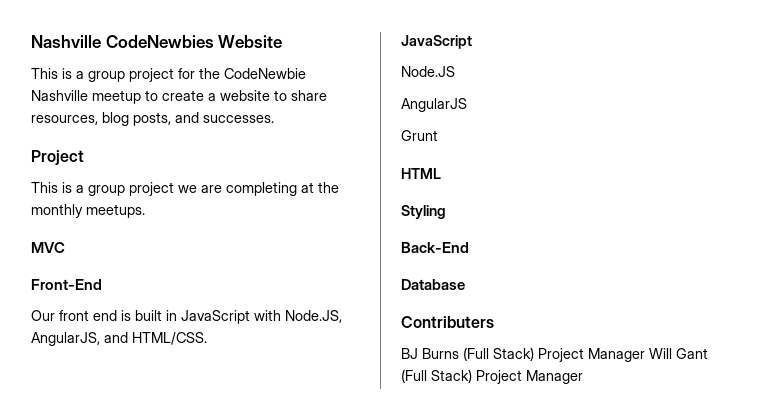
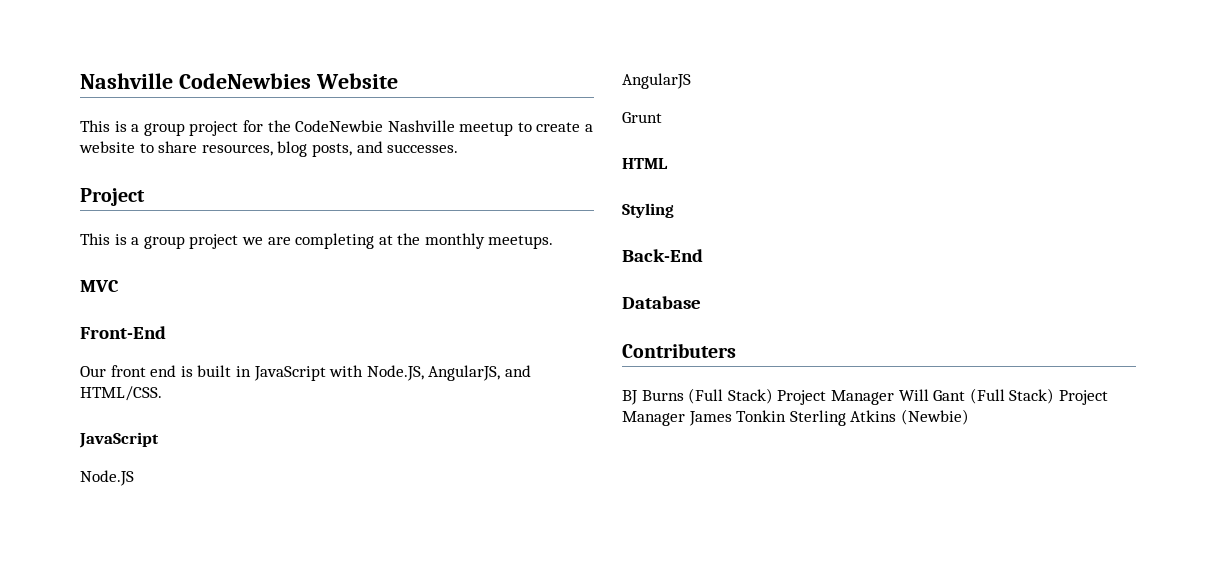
(583, 377) none -> [688,409,969,426] James Tonkin Sterling Atkins (Newbie)

